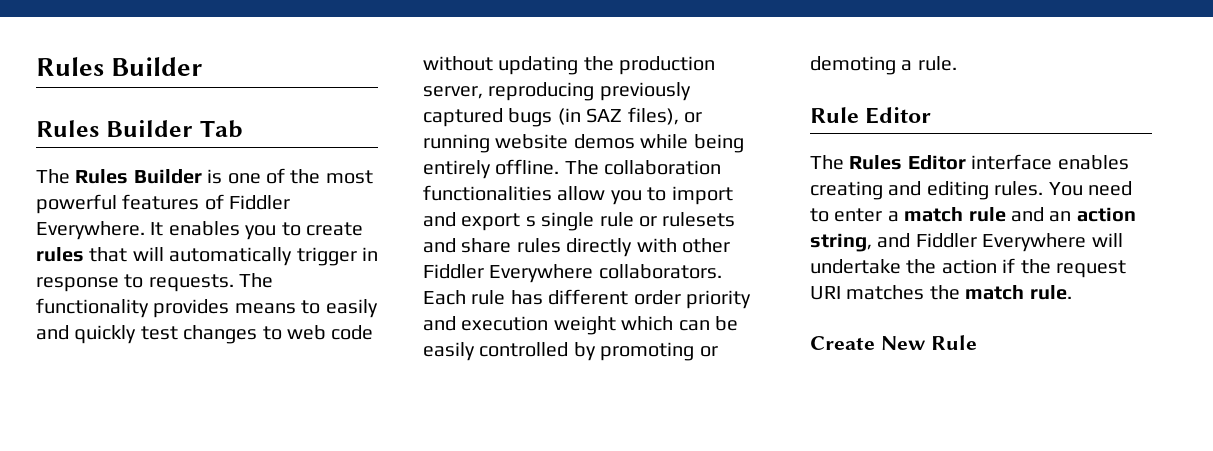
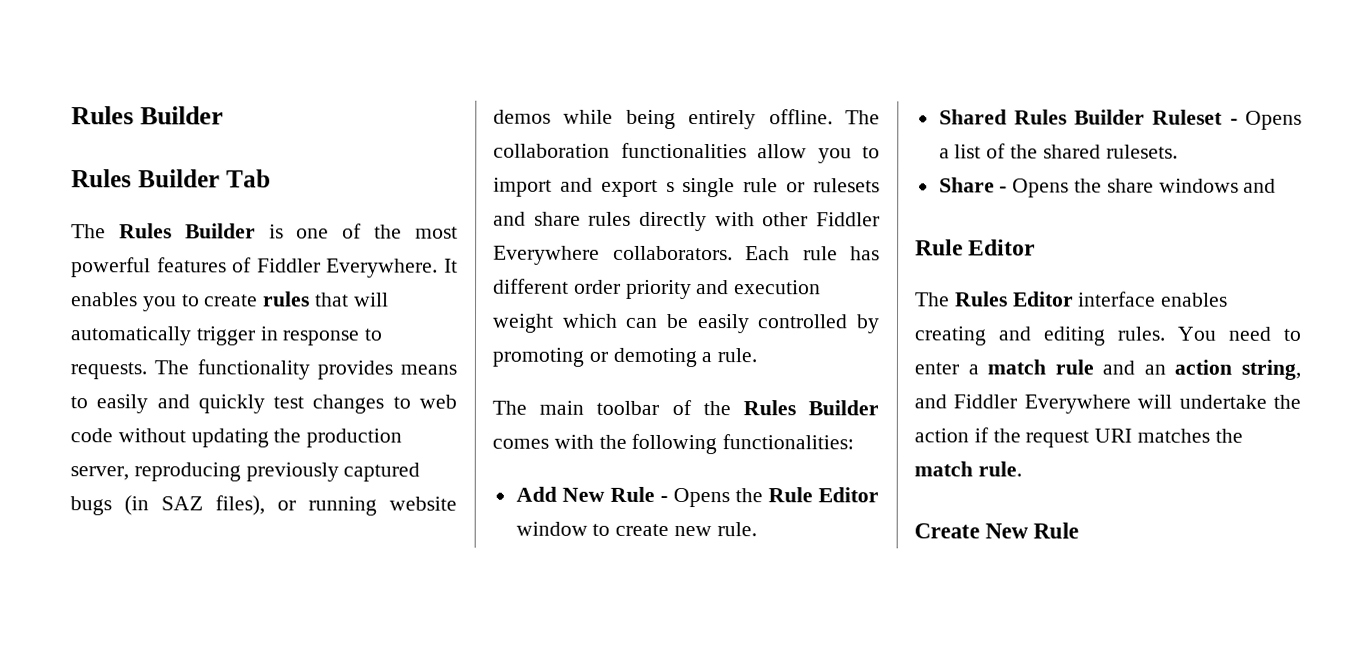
(957, 63) none -> [492,399,879,416] [492,433,855,455] [515,486,880,508] [515,521,757,537] [938,109,1302,130] [938,143,1178,159] [938,177,1277,198] // The main toolbar of the Rules Builder comes with the following functionalities: // Add New Rule - Opens the Rule Editor window to create new rule. // Shared Rules Builder Ruleset - Opens a list of the shared rulesets. // Share - Opens the share windows and

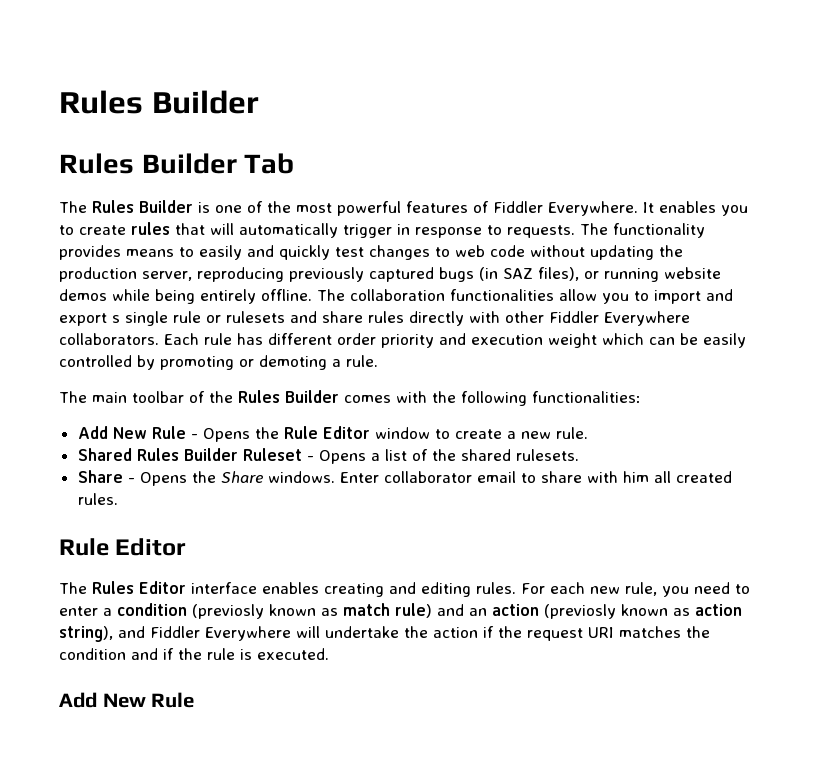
(670, 529) none -> [506,431,516,439] a
[1106,178,1277,193] share windows and -> [220,471,732,483] [77,493,118,505] Share windows. Enter collaborator email to share with him all created rules.
[1177,326,1301,341] [914,359,1301,380] You need to enter a match rule and an action string, -> [521,582,750,597] [59,603,742,619] [59,626,113,642] For each new rule, you need to enter a condition (previosly known as match rule) and an action (previosly known as action string),
[914,461,1022,477] [914,523,980,539] match rule. // Create -> [59,648,329,660] [59,692,97,708] condition and if the rule is executed. // Add

